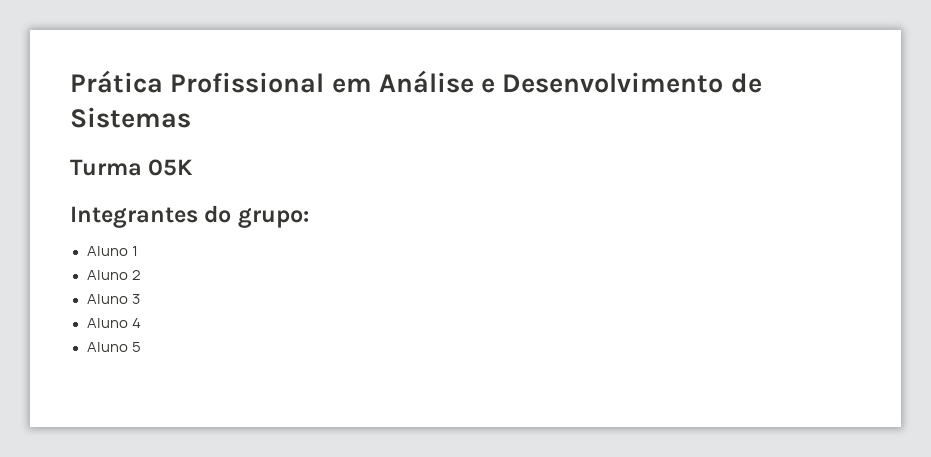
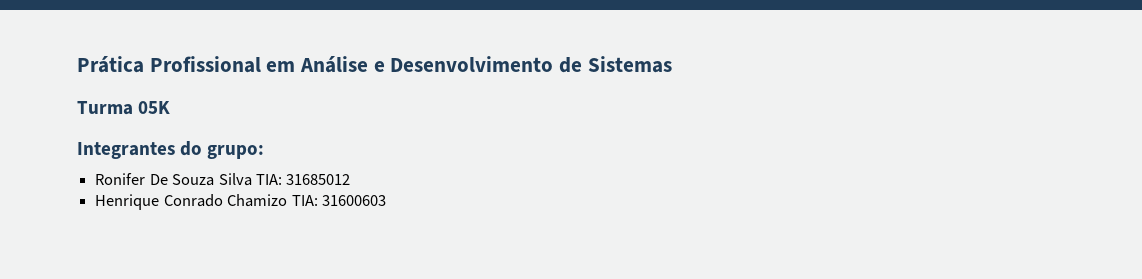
[86,246,138,256] [86,270,141,280] [86,294,140,304] [86,318,141,328] [86,342,141,352] Aluno 1 // Aluno 2 // Aluno 3 // Aluno 4 // Aluno 5 -> [95,173,351,186] [95,194,386,210] Ronifer De Souza Silva TIA: 31685012 // Henrique Conrado Chamizo TIA: 31600603

